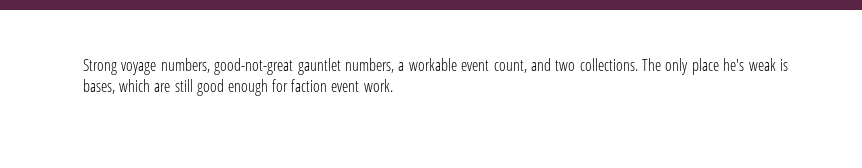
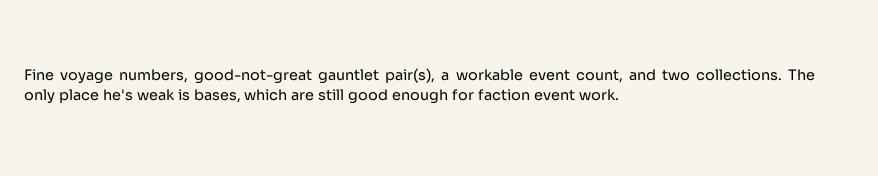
[83,59,117,75] Strong -> [24,69,54,81] Fine
[344,58,394,73] numbers, -> [385,68,436,83] pair(s),

